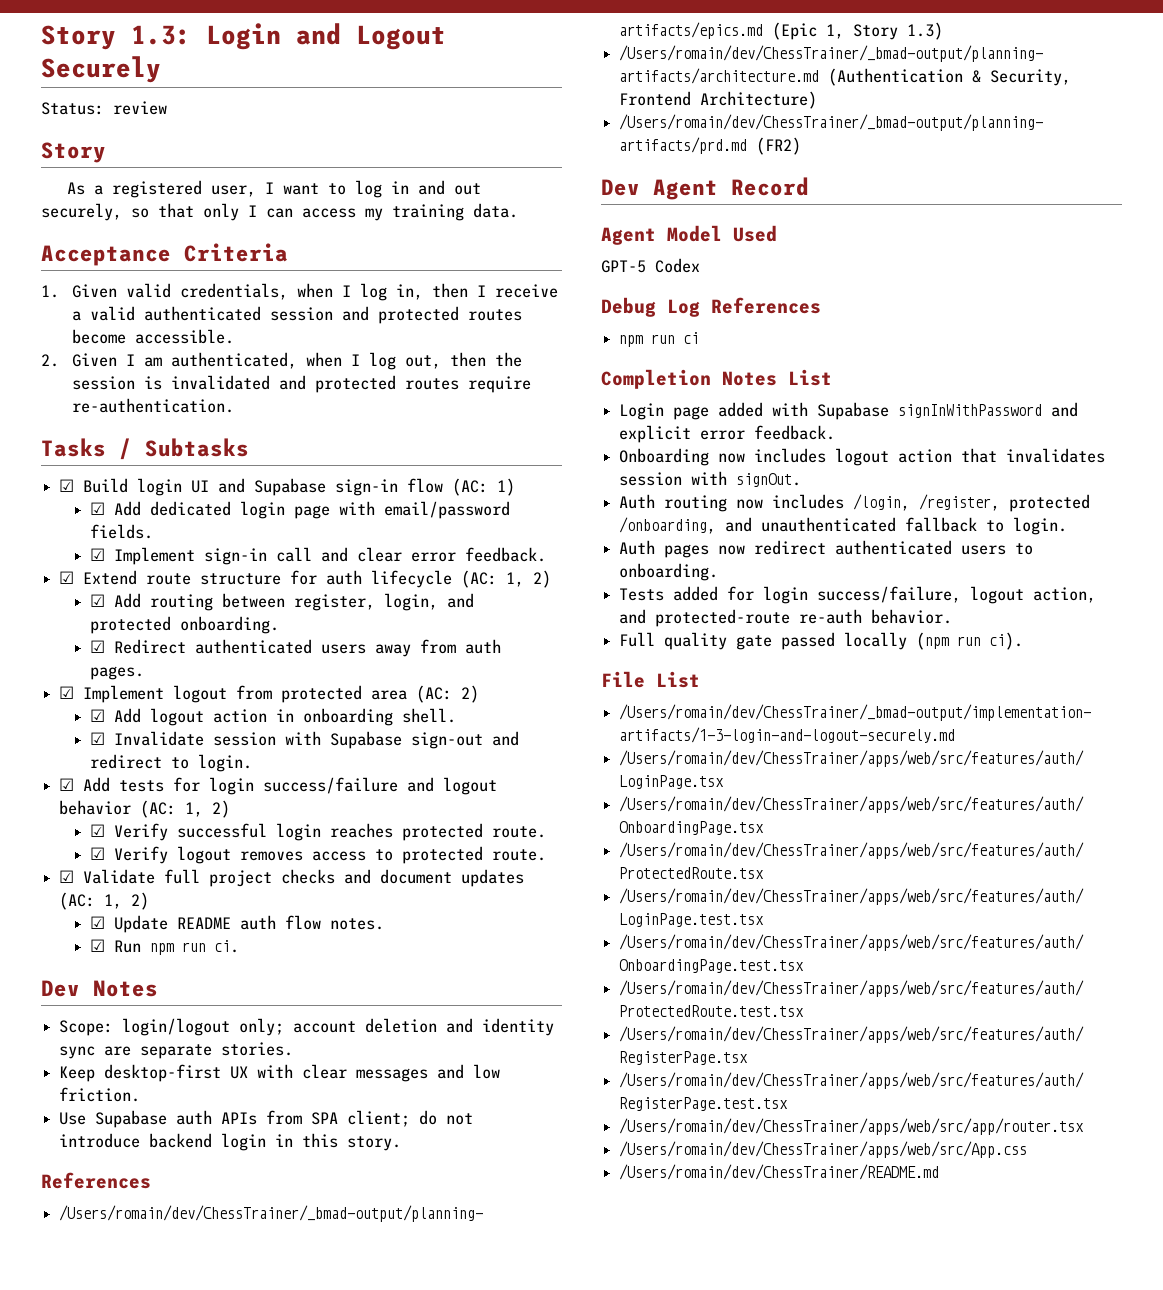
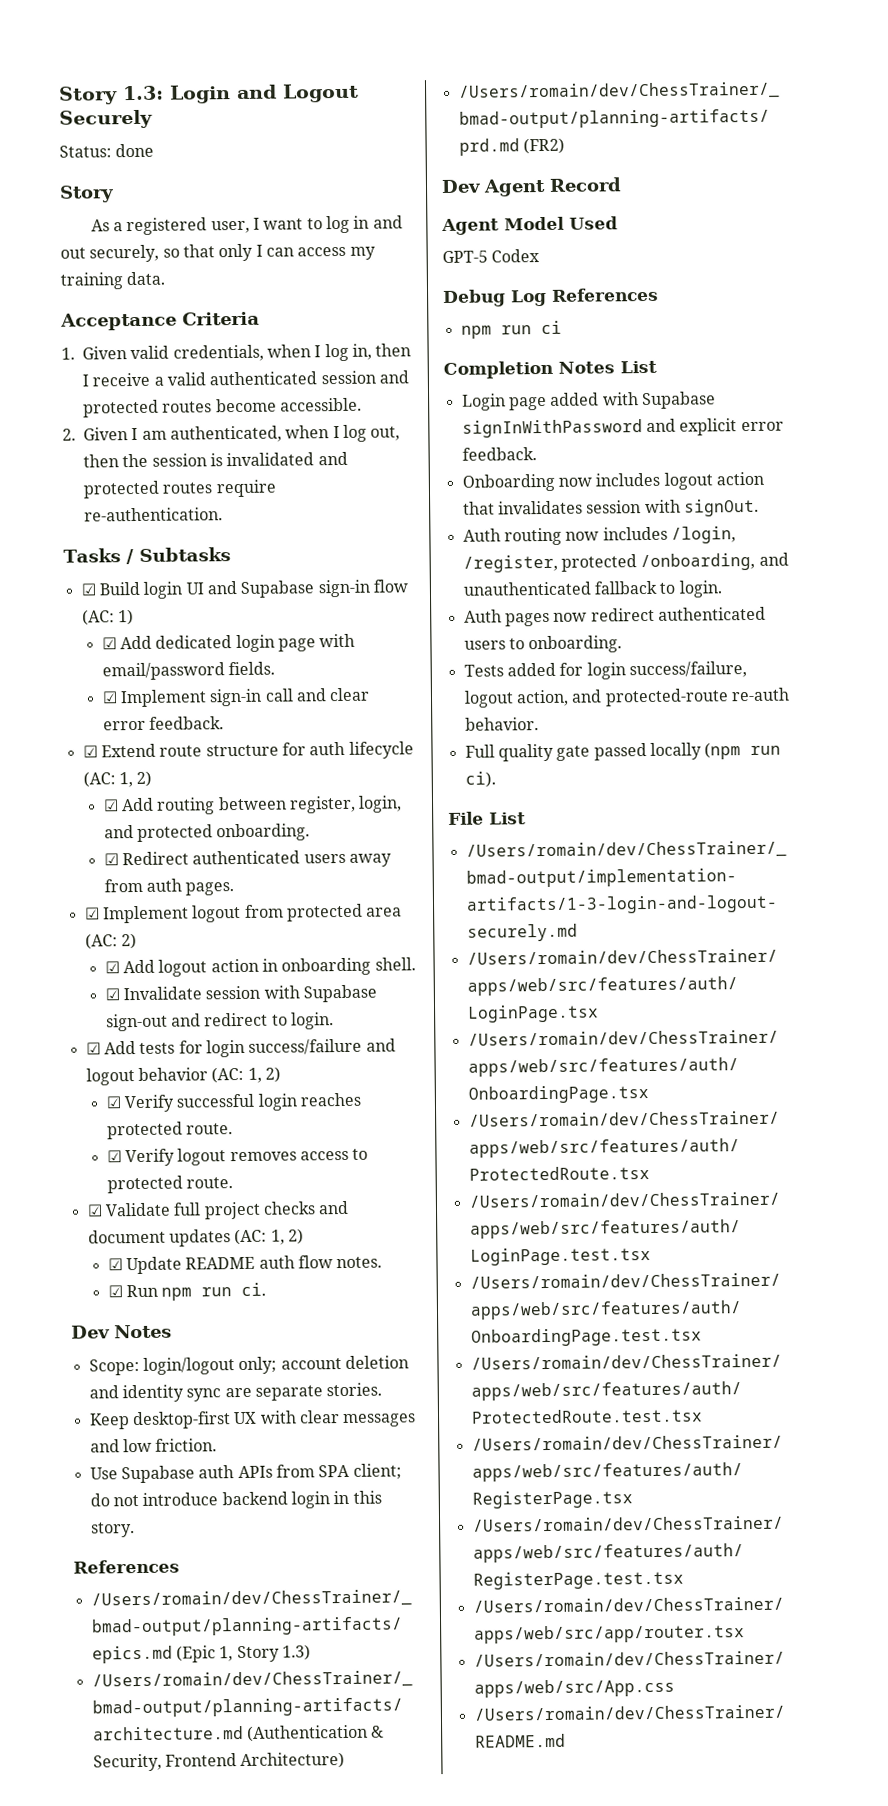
[113,101,167,115] review -> [115,143,155,158] done

